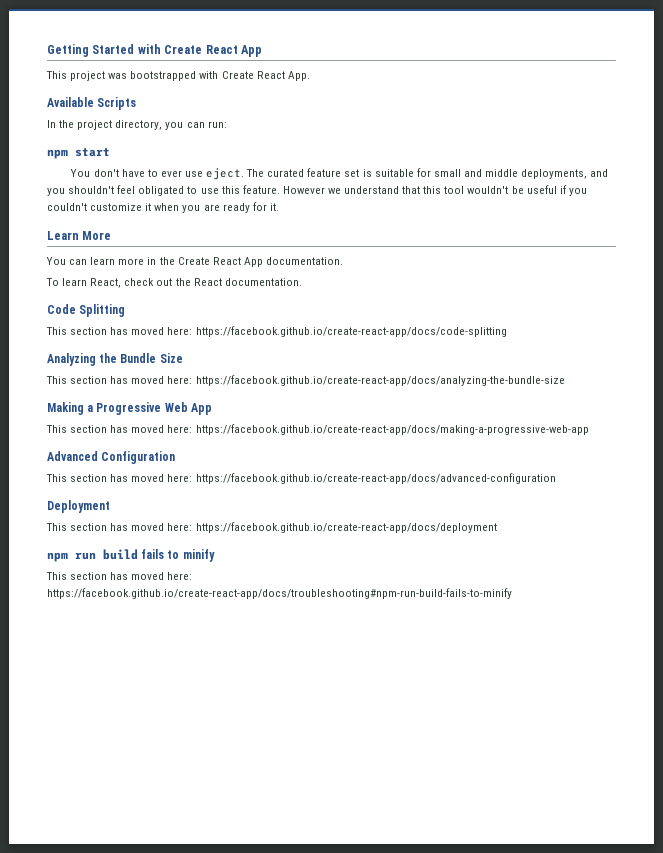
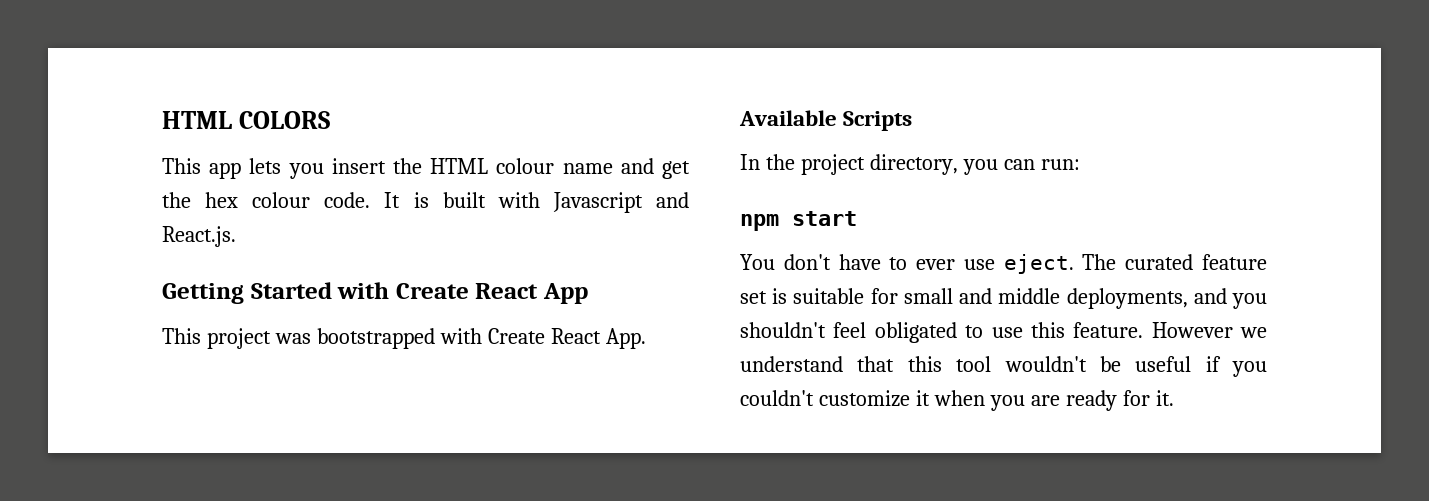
(47, 50) none -> [162,111,330,129] [162,158,690,179] [162,192,689,213] [162,226,236,247] HTML COLORS // This app lets you insert the HTML colour name and get the hex colour code. It is built with Javascript and React.js. //
[47,231,112,240] [46,257,343,267] [46,278,302,288] [47,304,126,317] [46,326,507,337] [47,353,183,366] [46,375,565,386] [47,402,212,415] [46,424,589,435] [47,451,176,464] [46,473,556,484] [47,500,110,513] [46,522,497,533] [47,549,215,562] [46,572,193,580] [47,588,512,599] // Learn More // You can learn more in the Create React App documentation. // To learn React, check out the React documentation. // Code Splitting // This section has moved here: https://facebook.github.io/create-react-app/docs/code-splitting // Analyzing the Bundle Size // This section has moved here: https://facebook.github.io/create-react-app/docs/analyzing-the-bundle-size // Making a Progressive Web App // This section has moved here: https://facebook.github.io/create-react-app/docs/making-a-progressive-web-app // Advanced Configuration // This section has moved here: https://facebook.github.io/create-react-app/docs/advanced-configuration // Deployment // This section has moved here: https://facebook.github.io/create-react-app/docs/deployment // npm run build fails to minify // This section has moved here: https://facebook.github.io/create-react-app/docs/troubleshooting#npm-run-build-fails-to-minify -> (1174, 398) none

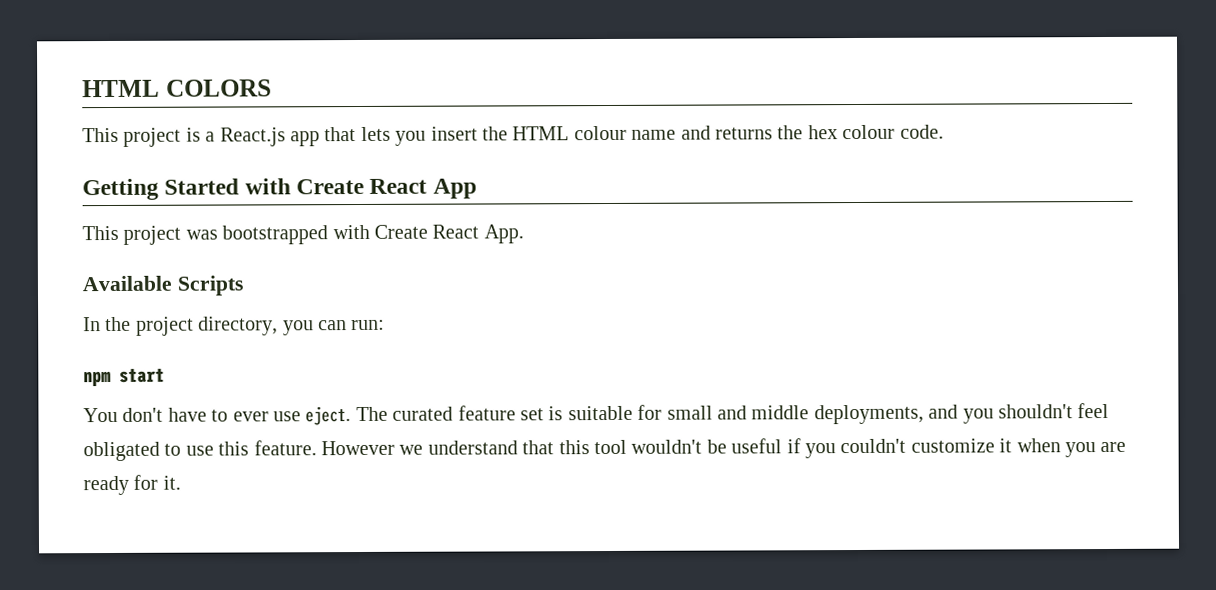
[209,162,242,179] app -> [123,127,357,147] project is a React.js app that
[662,161,690,179] get -> [714,127,773,140] returns
[384,192,689,213] [162,226,236,247] It is built with Javascript and React.js. -> (944, 131) none

